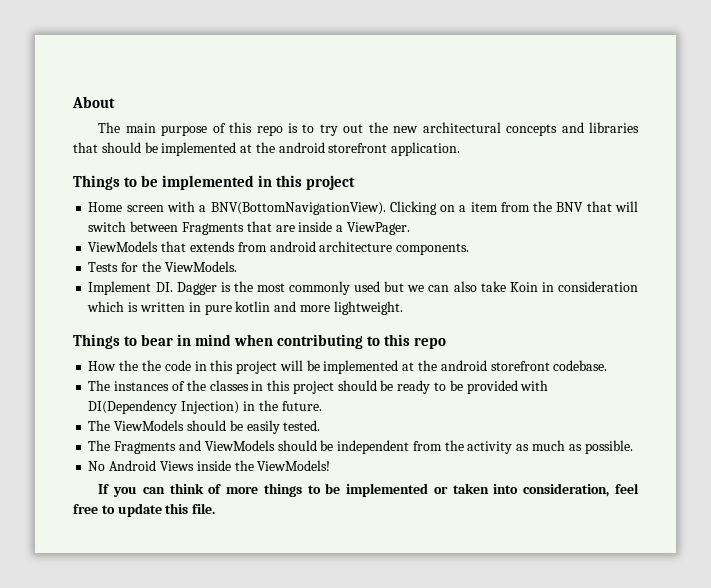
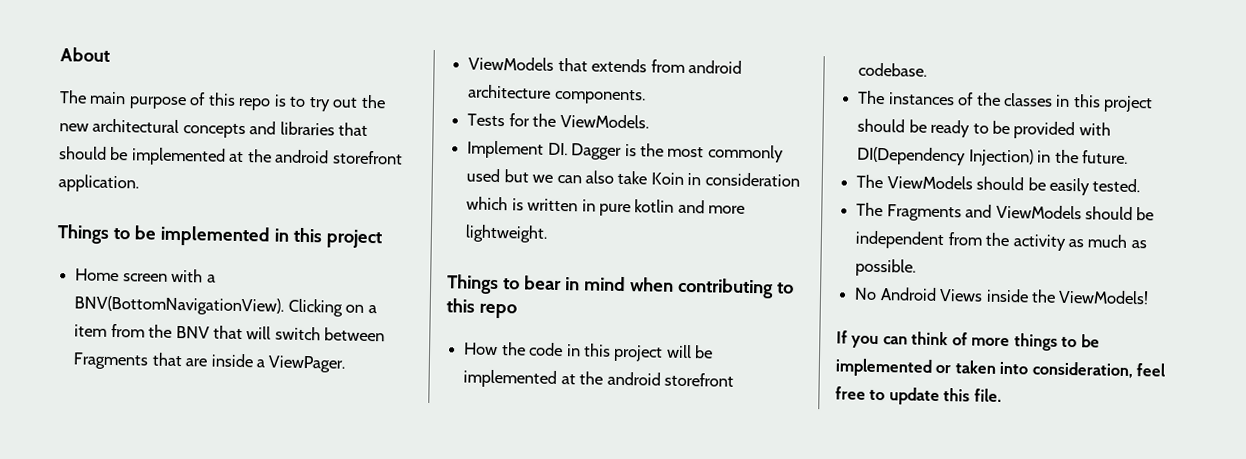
[141,360,161,371] the -> (526, 349) none

